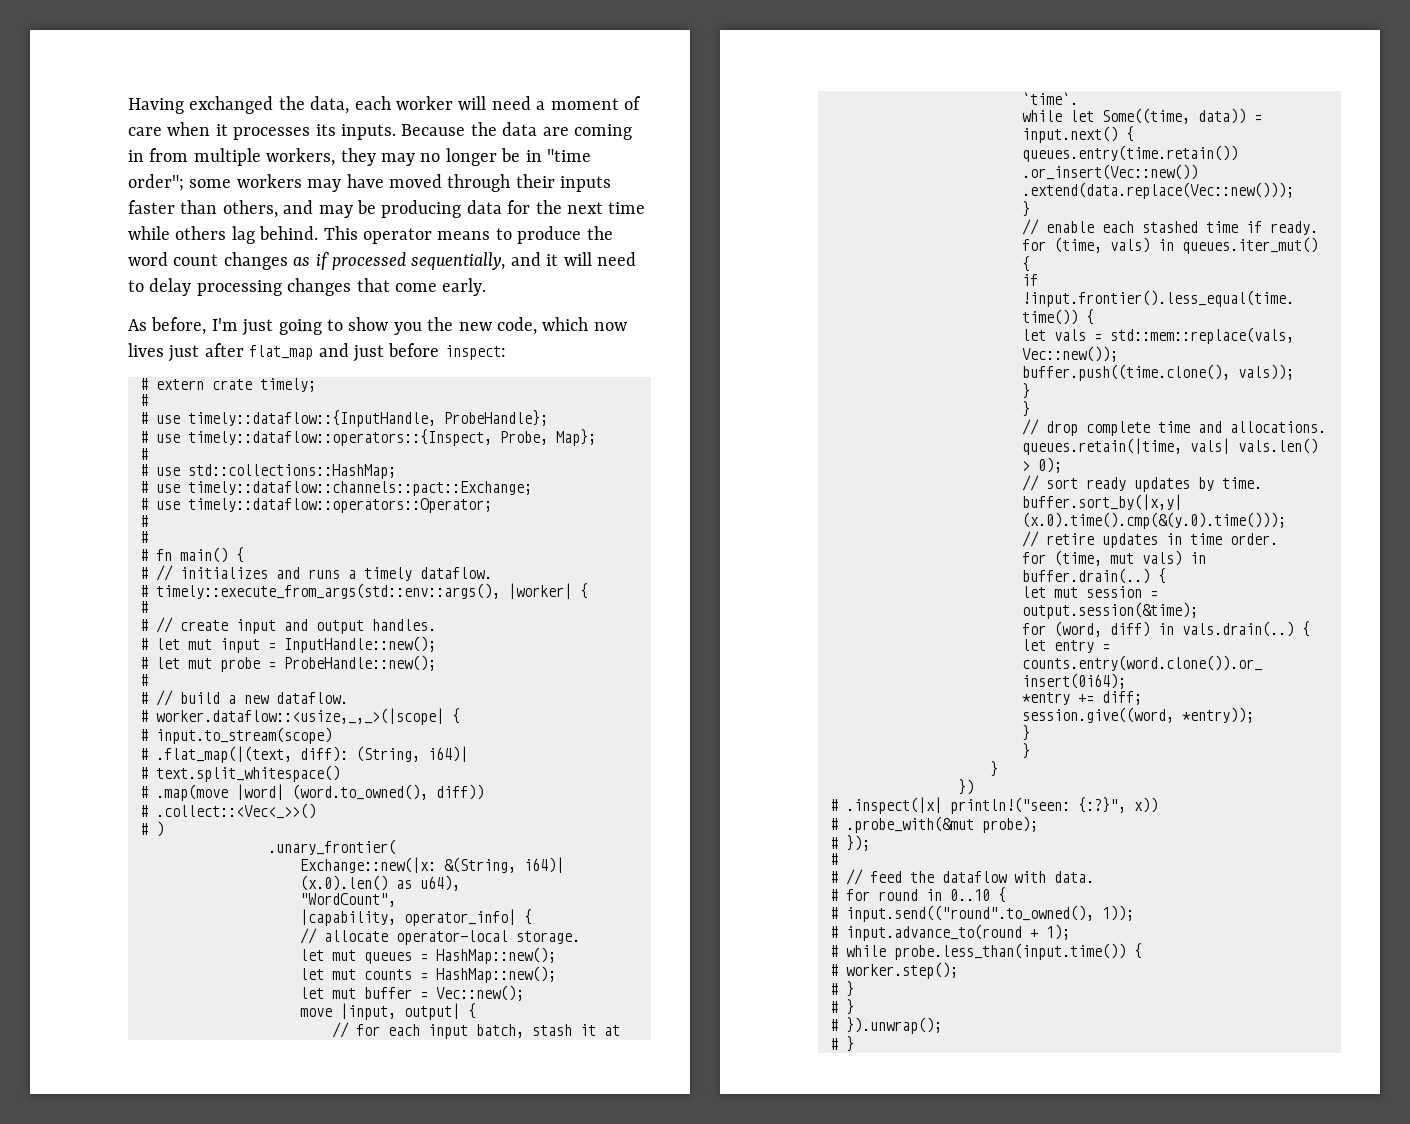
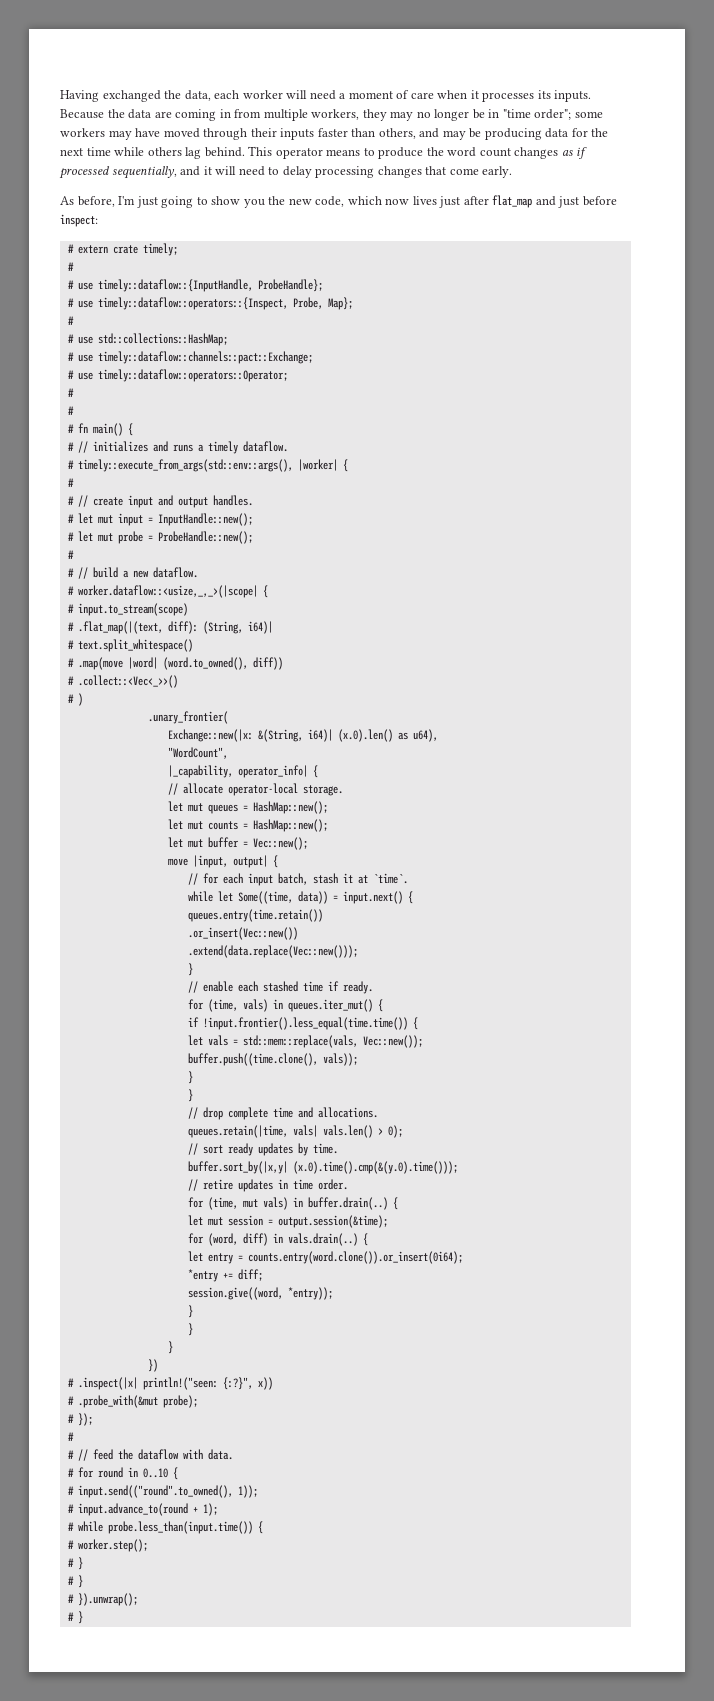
[300,909,396,926] |capability, -> [167,765,233,778] |_capability,

